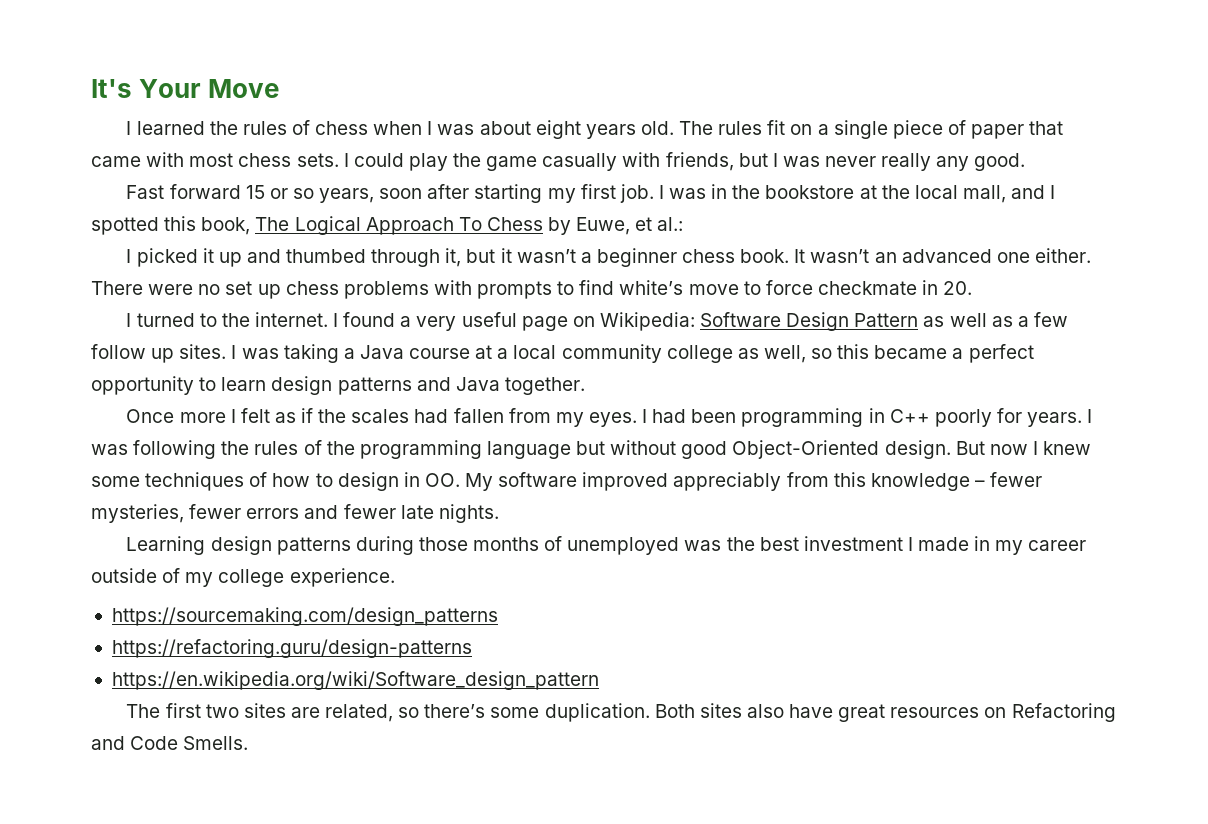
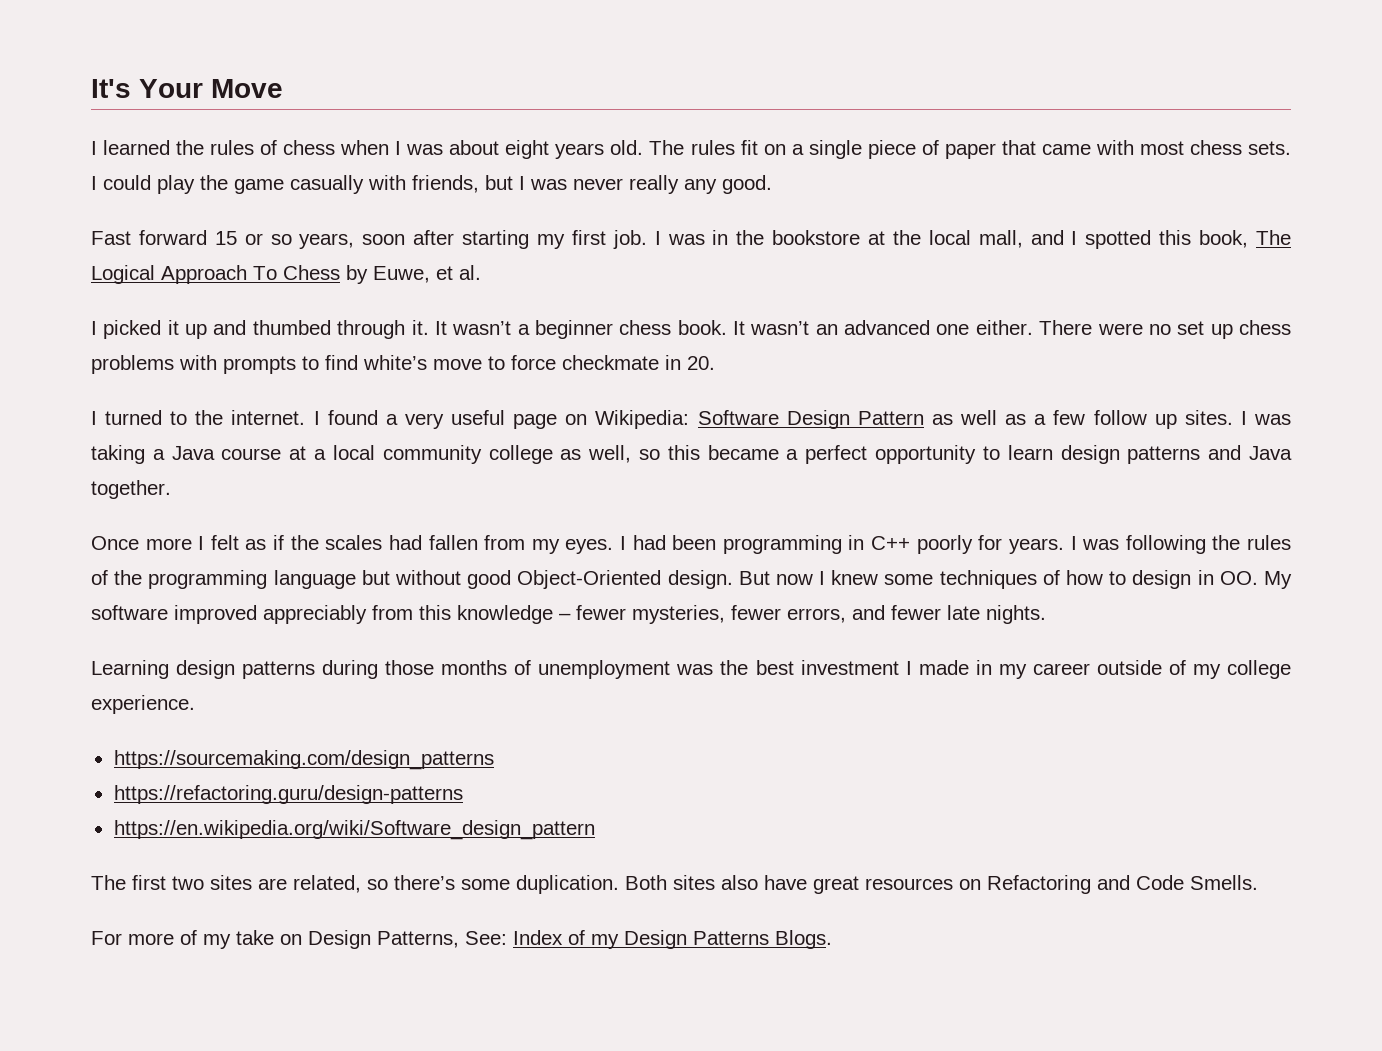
[657,217,684,231] al.: -> [459,265,481,280] al.
[445,248,512,267] it, but it -> [411,320,447,335] it. It
[246,508,300,519] errors -> [787,608,846,623] errors,
[567,537,680,555] unemployed -> [538,660,671,679] unemployment
(249, 743) none -> [91,930,832,949] // For more of my take on Design Patterns, See: Index of my Design Patterns Blogs.

